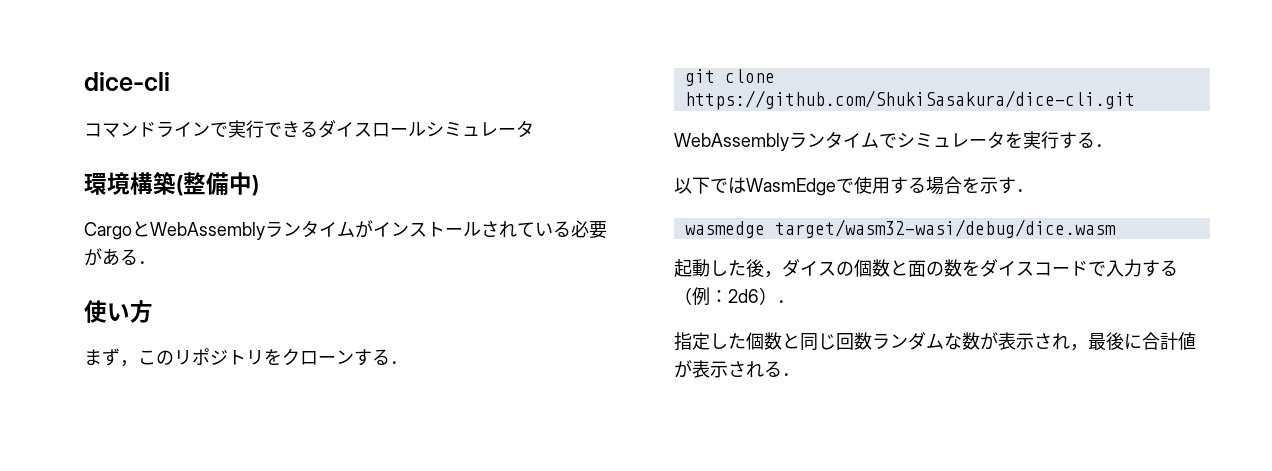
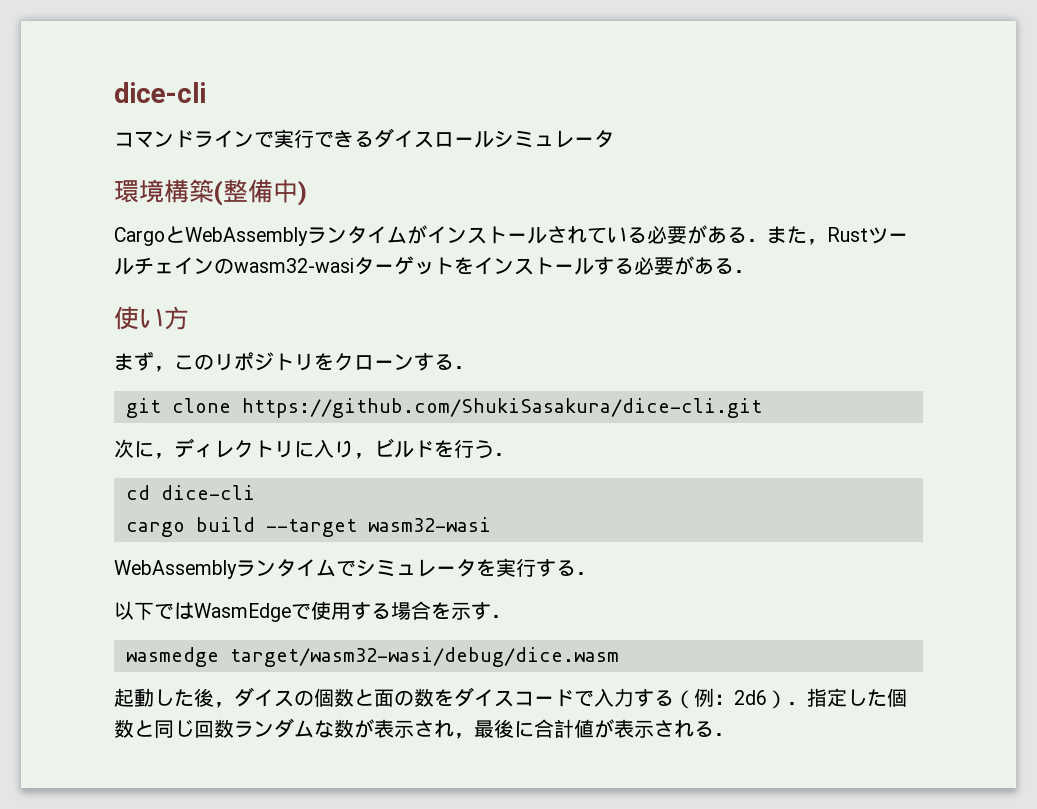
(156, 262) none -> [767,226,908,245] [114,256,754,275] また，Rustツールチェインのwasm32-wasiターゲットをインストールする必要がある．
(1135, 100) none -> [114,438,514,459] [125,485,255,500] [125,517,491,537] // 次に，ディレクトリに入り，ビルドを行う． // cd dice-cli // cargo build --target wasm32-wasi
(795, 301) // -> (807, 703) none

